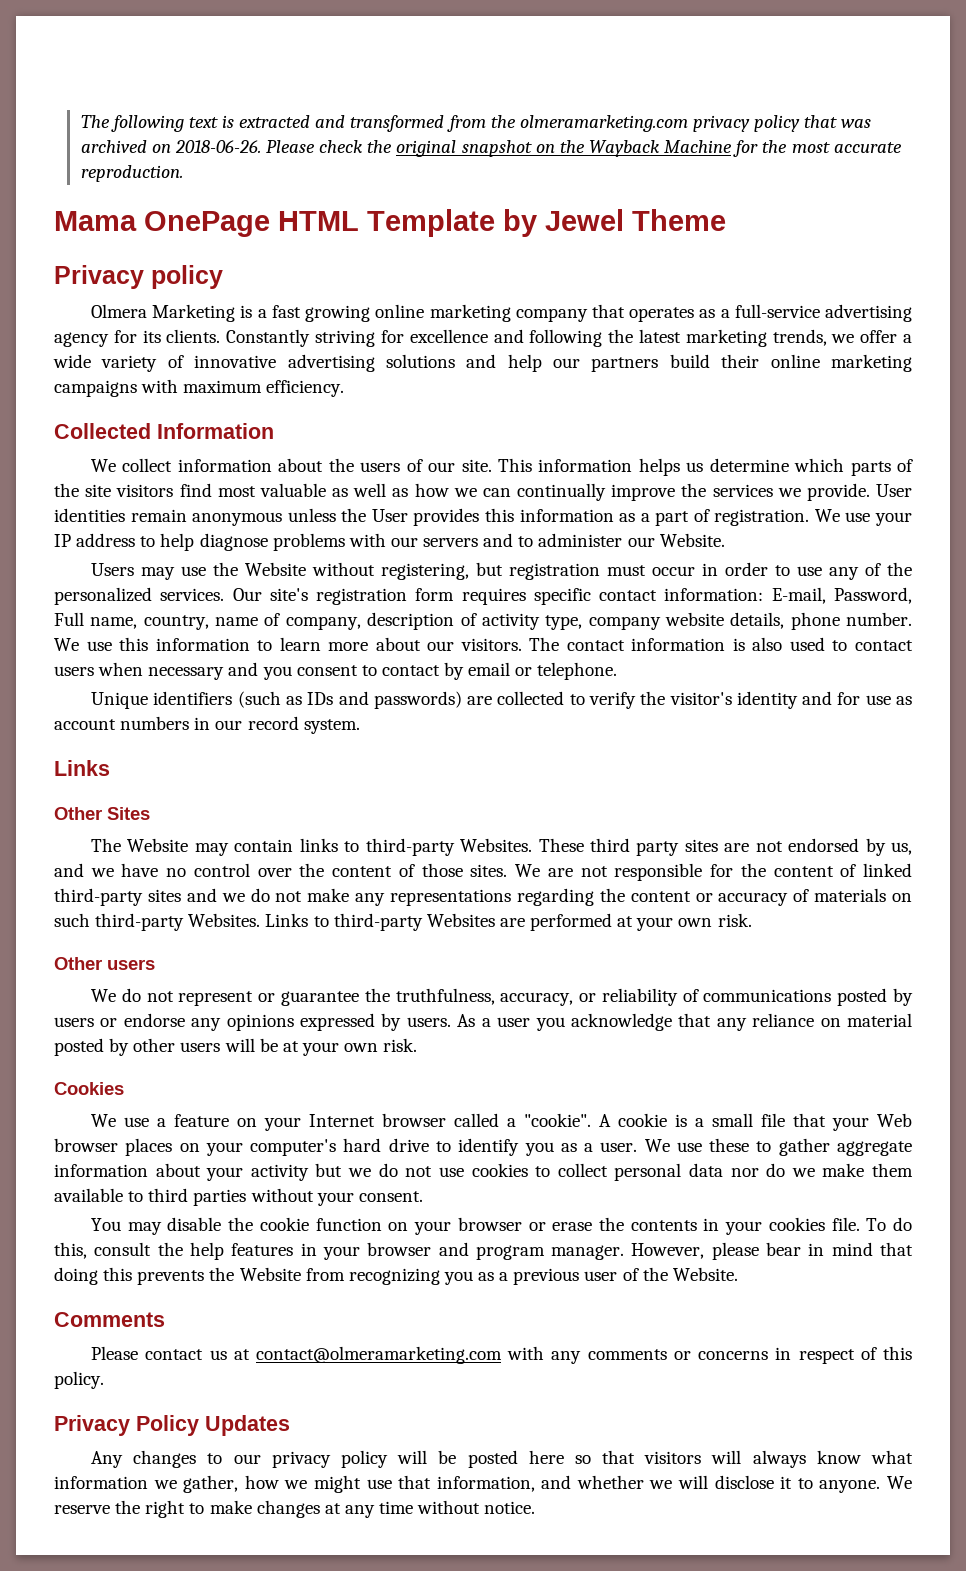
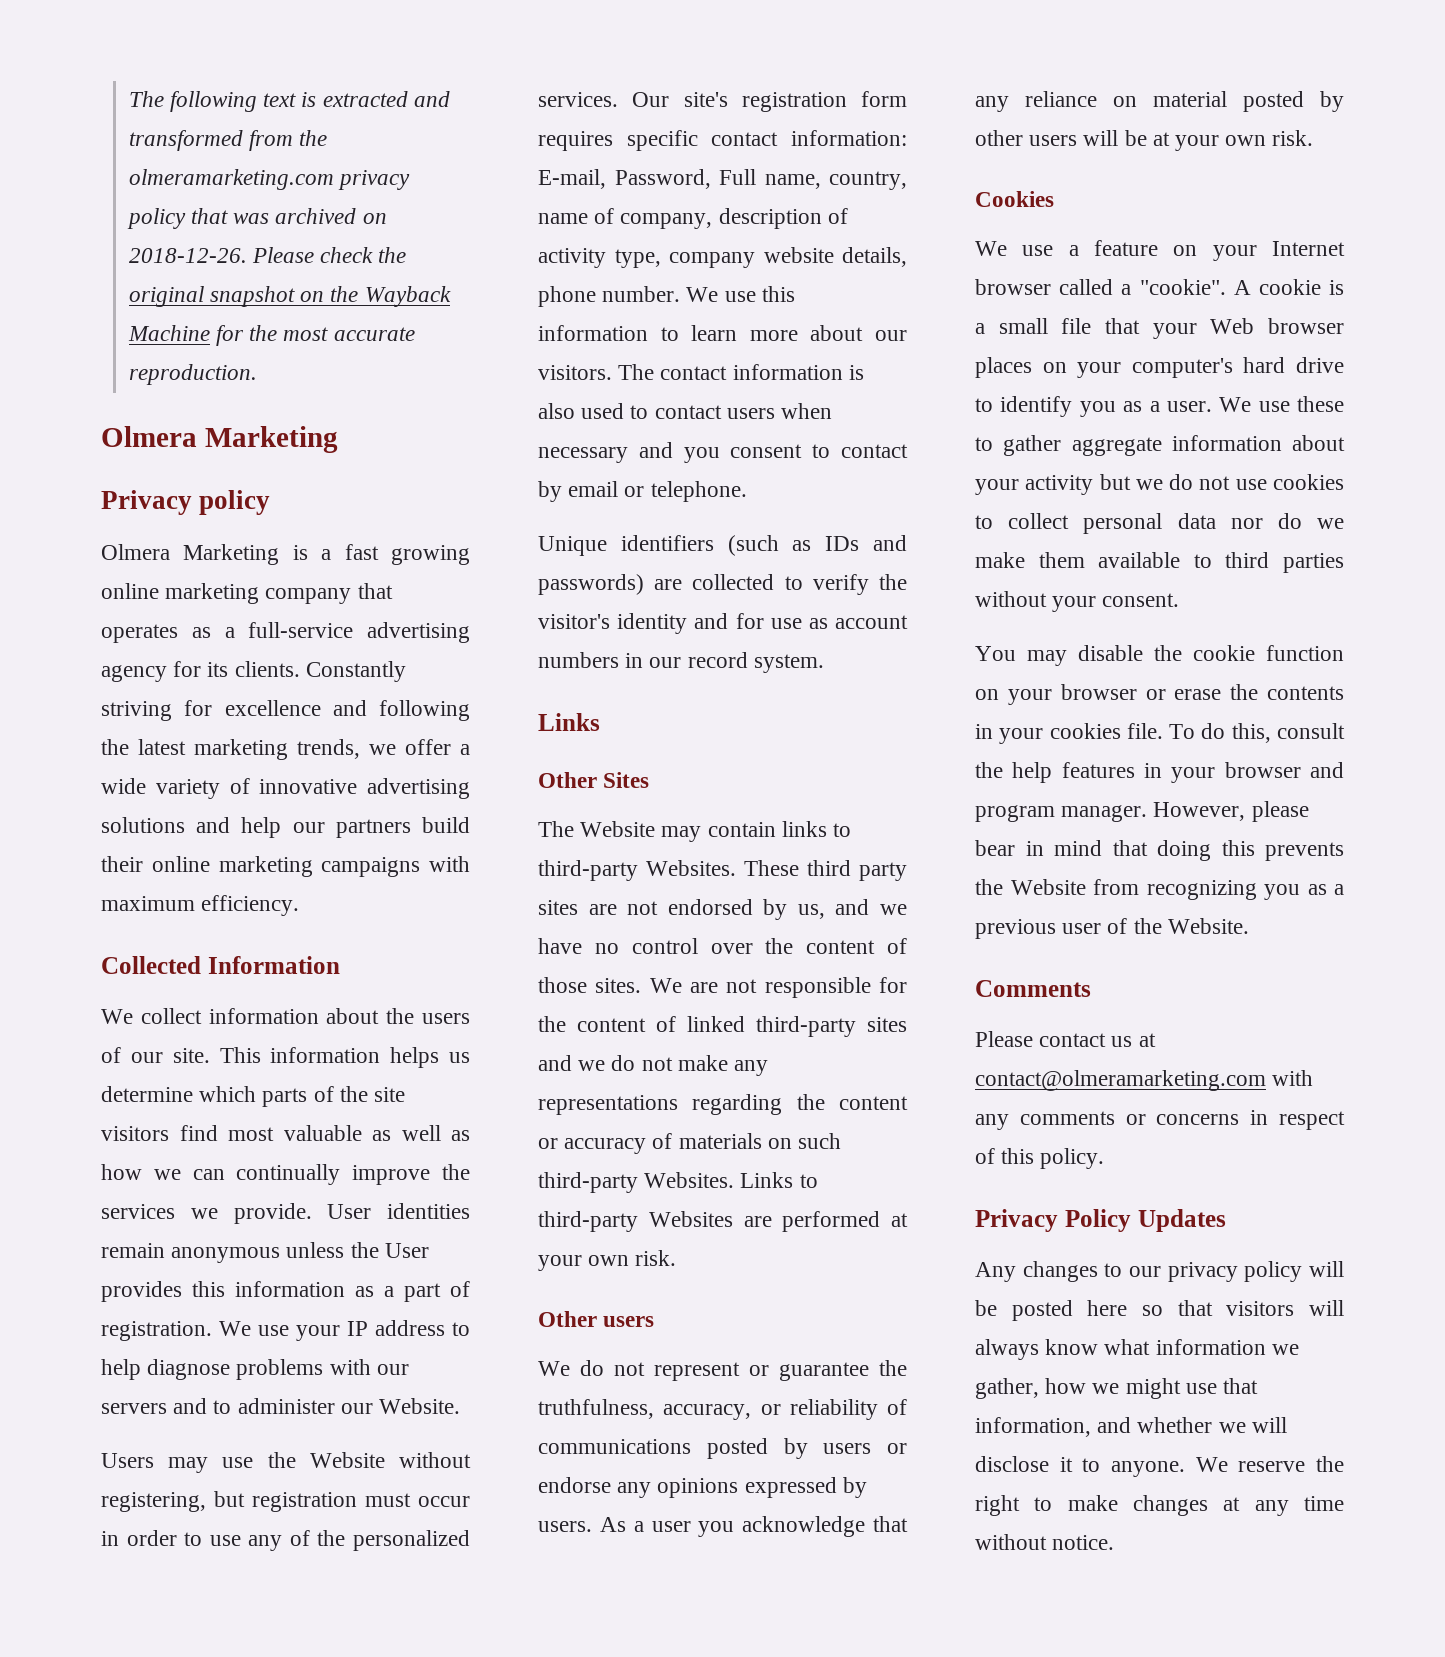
[174,140,261,153] 2018-06-26. -> [128,248,247,263] 2018-12-26.
[54,209,726,237] Mama OnePage HTML Template by Jewel Theme -> [101,426,338,453] Olmera Marketing

